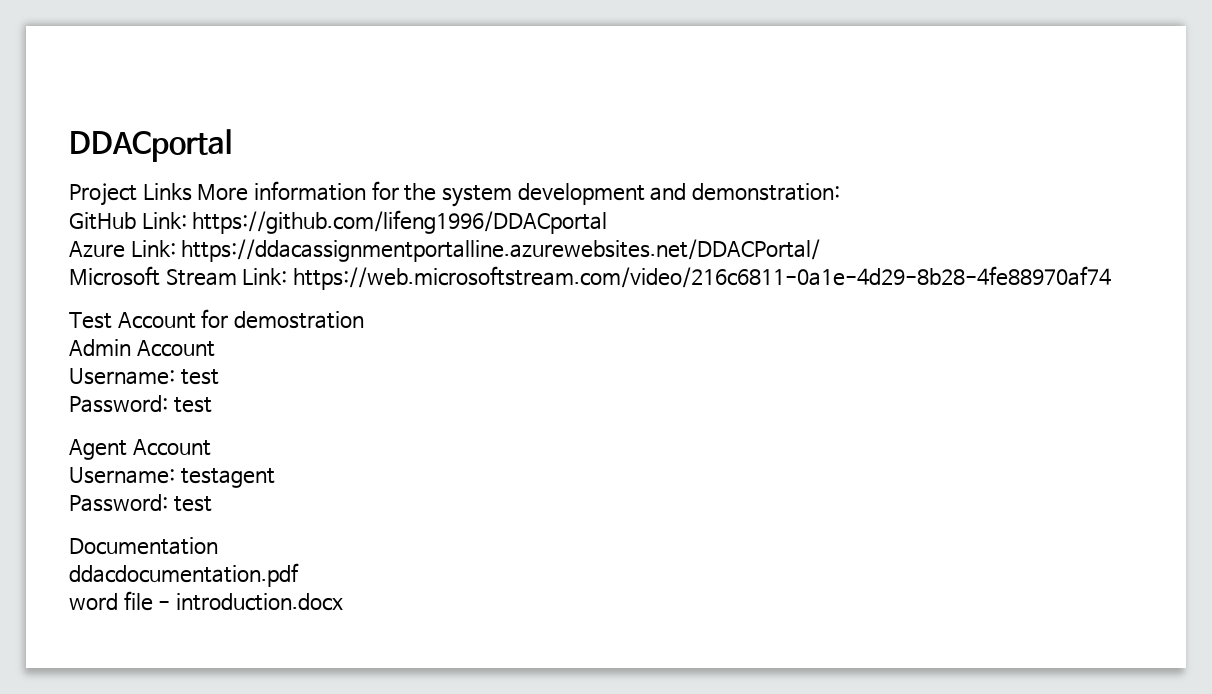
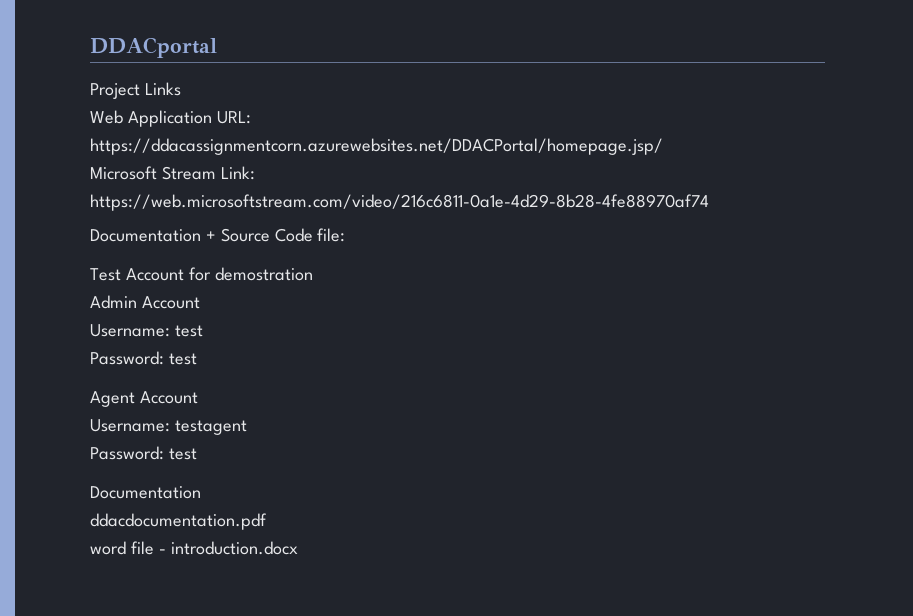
[197,181,840,207] [69,210,608,234] [69,239,821,262] More information for the system development and demonstration: // GitHub Link: https://github.com/lifeng1996/DDACportal // Azure Link: https://ddacassignmentportalline.azurewebsites.net/DDACPortal/ -> [90,110,251,127] [90,138,663,155] // Web Application URL: https://ddacassignmentcorn.azurewebsites.net/DDACPortal/homepage.jsp/
(1111, 278) none -> [90,228,346,242] // Documentation + Source Code file:

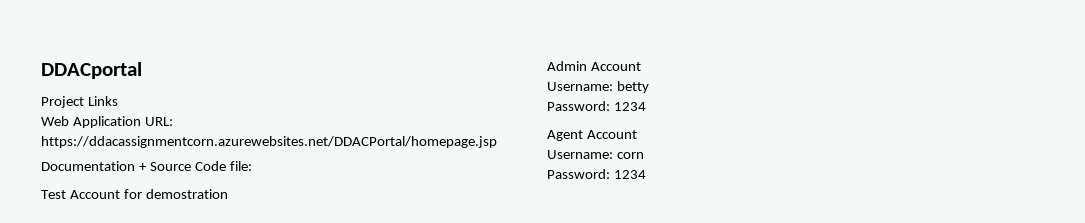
[90,138,663,155] [90,166,255,180] [90,194,709,211] https://ddacassignmentcorn.azurewebsites.net/DDACPortal/homepage.jsp/ // Microsoft Stream Link: https://web.microsoftstream.com/video/216c6811-0a1e-4d29-8b28-4fe88970af74 -> [41,136,497,148] https://ddacassignmentcorn.azurewebsites.net/DDACPortal/homepage.jsp
[174,325,203,337] [90,351,197,365] test // Password: test -> [616,81,649,93] [547,101,646,111] betty // Password: 1234
[174,420,247,435] [90,446,197,460] [90,486,201,499] [90,513,267,530] [90,541,298,555] testagent // Password: test // Documentation // ddacdocumentation.pdf // word file - introduction.docx -> [616,152,644,159] [547,169,646,179] corn // Password: 1234

